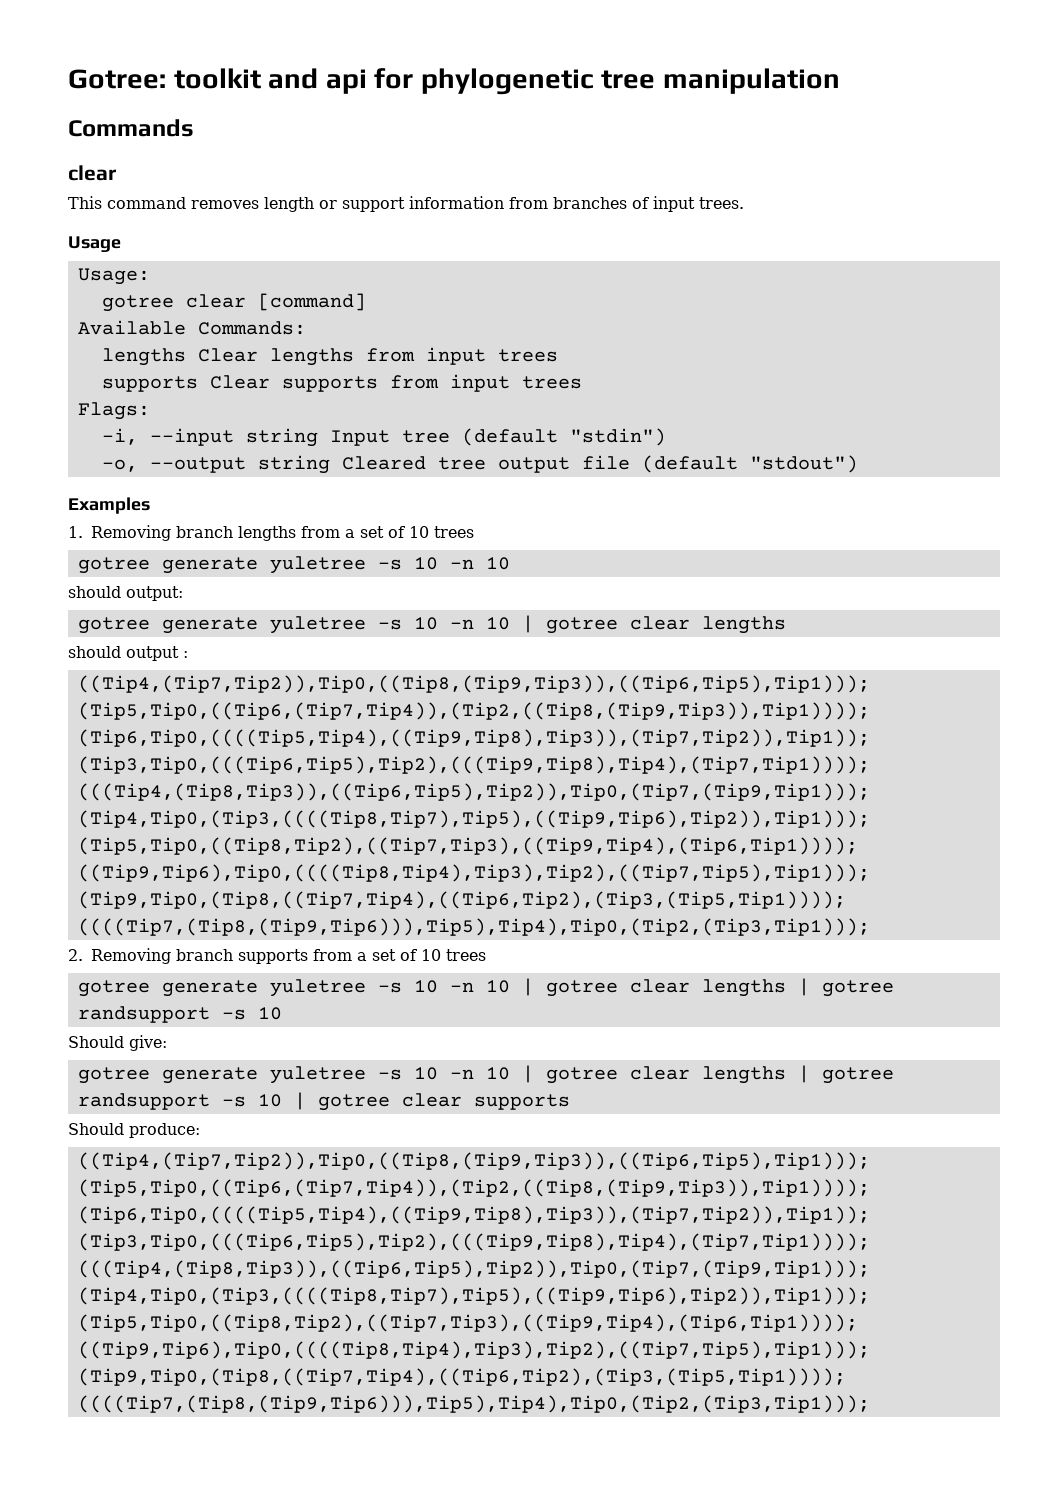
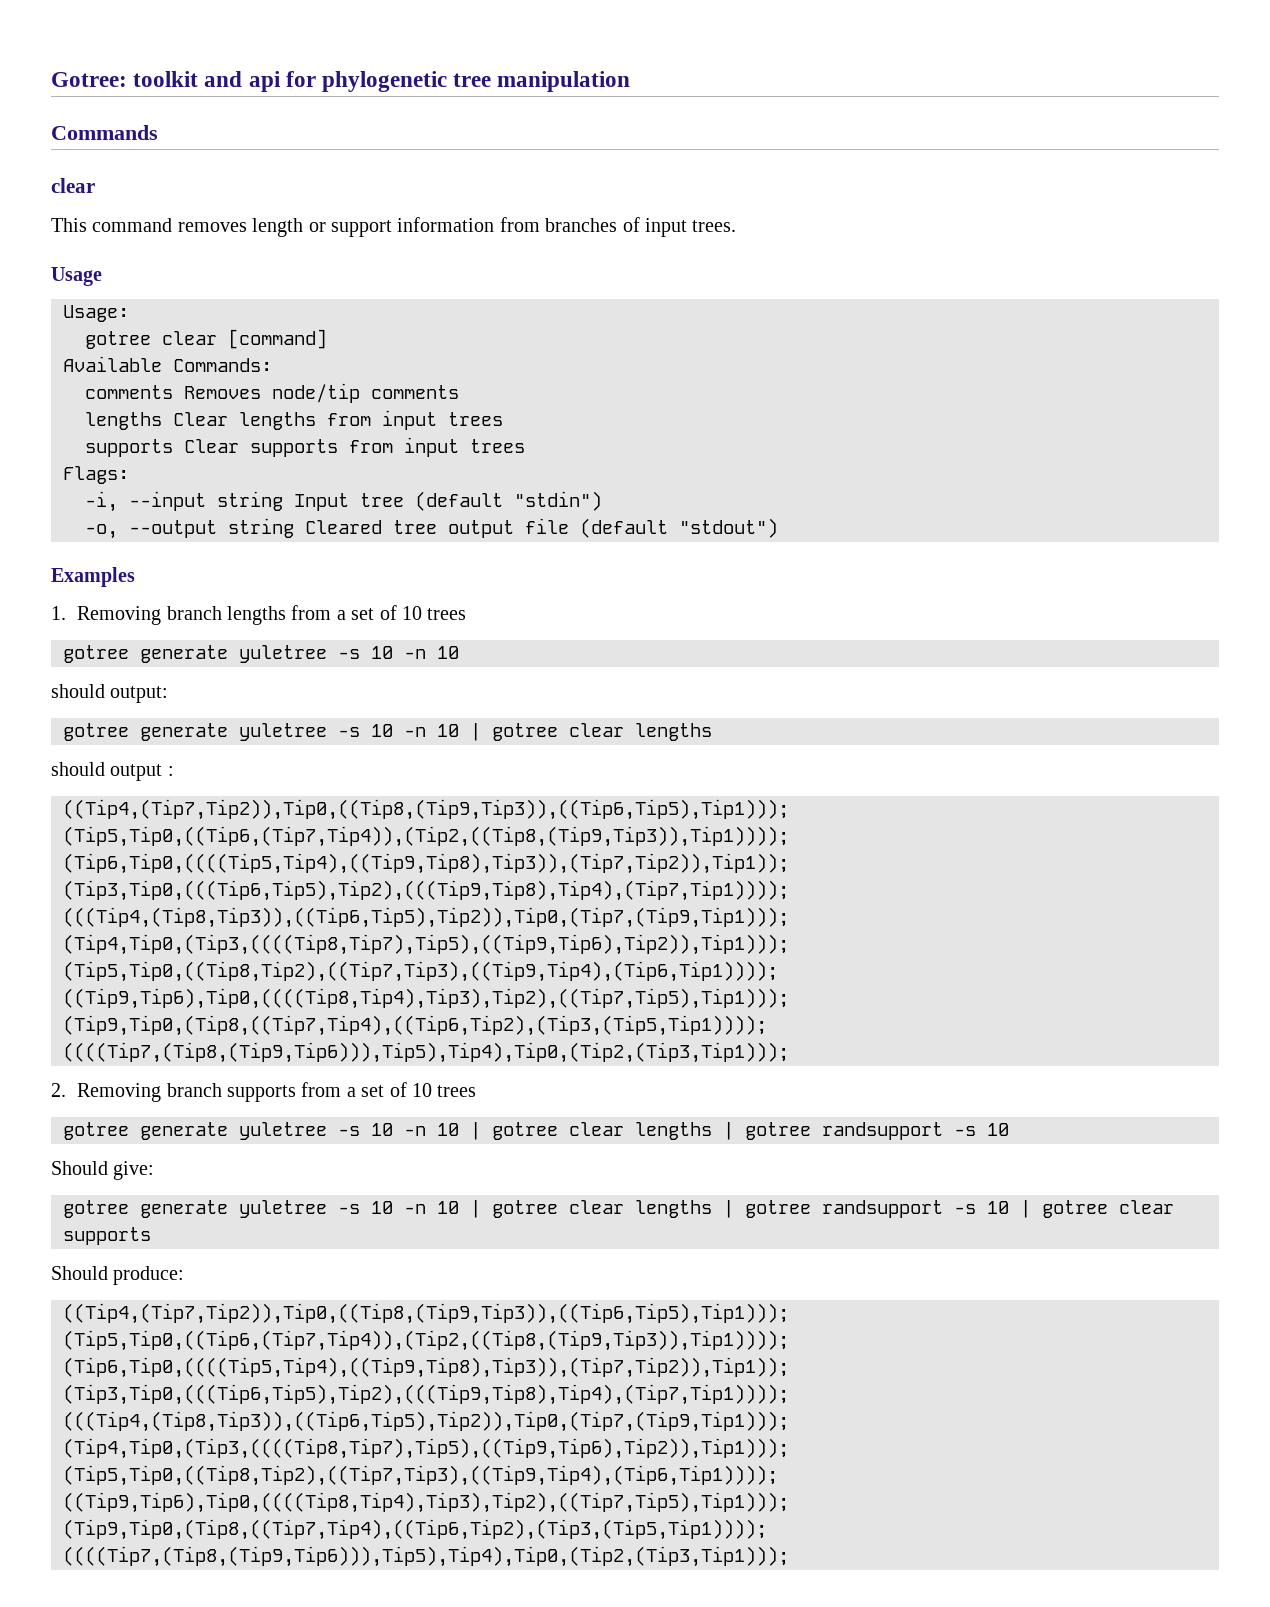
(306, 328) none -> [85,383,459,403] // comments Removes node/tip comments

